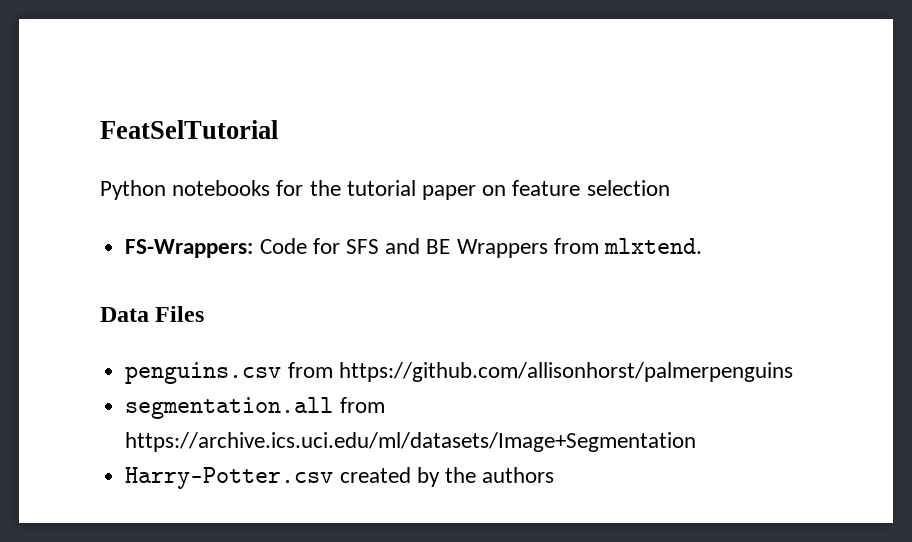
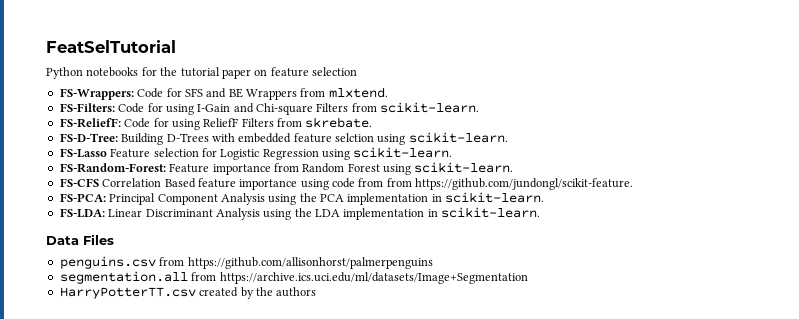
(702, 246) none -> [59,102,480,115] [59,117,373,130] [59,132,508,145] [59,147,453,160] [59,162,514,175] [59,178,634,190] [59,192,545,205] [59,207,541,220] // FS-Filters: Code for using I-Gain and Chi-square Filters from scikit-learn. // FS-ReliefF: Code for using ReliefF Filters from skrebate. // FS-D-Tree: Building D-Trees with embedded feature selction using scikit-learn. // FS-Lasso Feature selection for Logistic Regression using scikit-learn. // FS-Random-Forest: Feature importance from Random Forest using scikit-learn. // FS-CFS Correlation Based feature importance using code from from https://github.com/jundongl/scikit-feature. // FS-PCA: Principal Component Analysis using the PCA implementation in scikit-learn. // FS-LDA: Linear Discriminant Analysis using the LDA implementation in scikit-learn.
[125,467,334,489] Harry-Potter.csv -> [59,287,196,299] HarryPotterTT.csv

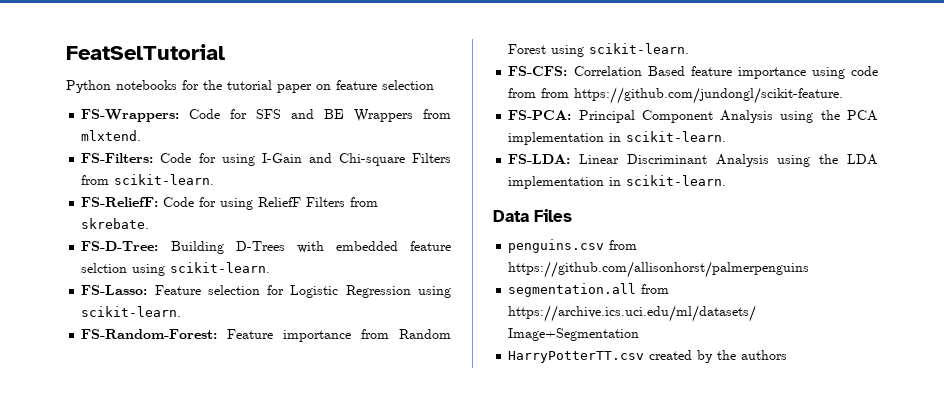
[59,148,107,158] FS-Lasso -> [81,285,148,295] FS-Lasso:
[59,178,99,187] FS-CFS -> [508,66,568,76] FS-CFS:

